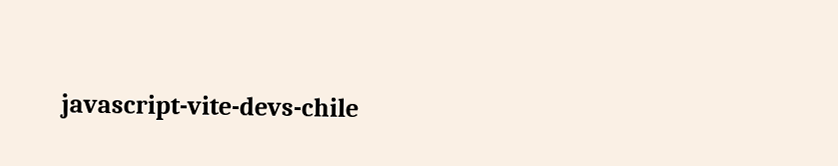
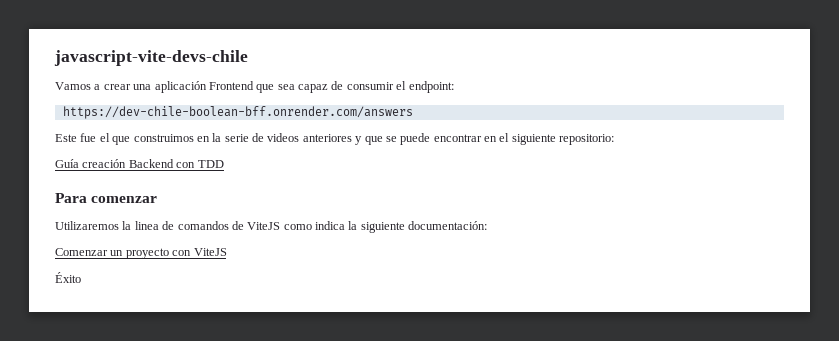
(359, 108) none -> [55,81,454,93] [62,106,413,119] [55,133,615,145] [55,159,224,168] [55,193,158,203] [55,221,488,233] [55,248,227,259] [55,272,81,283] // Vamos a crear una aplicación Frontend que sea capaz de consumir el endpoint: // https://dev-chile-boolean-bff.onrender.com/answers // Este fue el que construimos en la serie de videos anteriores y que se puede encontrar en el siguiente repositorio: // Guía creación Backend con TDD // Para comenzar // Utilizaremos la linea de comandos de ViteJS como indica la siguiente documentación: // Comenzar un proyecto con ViteJS // Éxito

